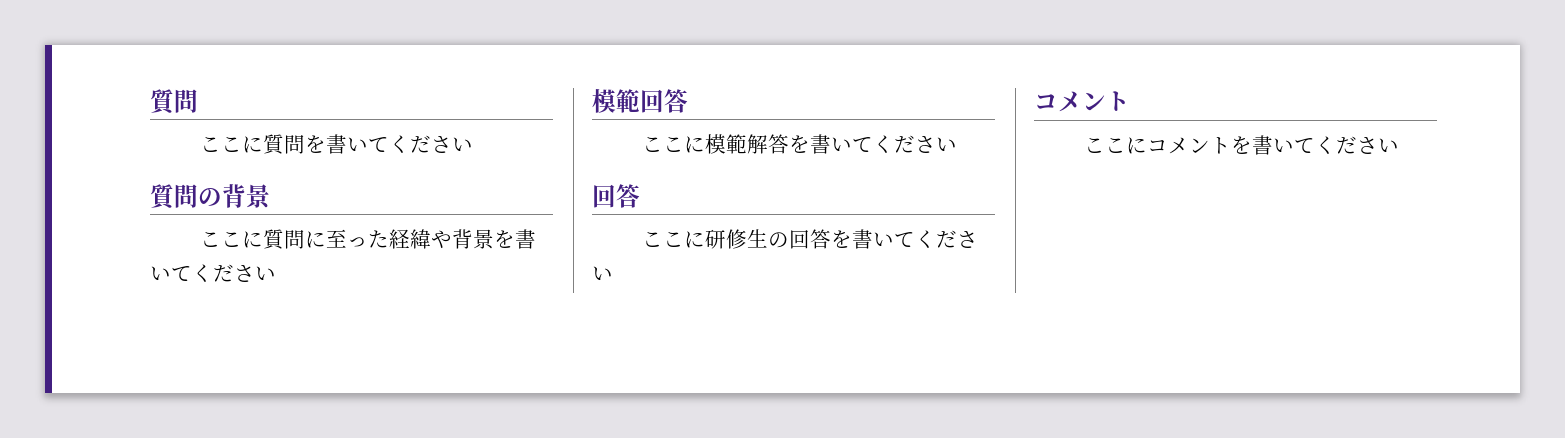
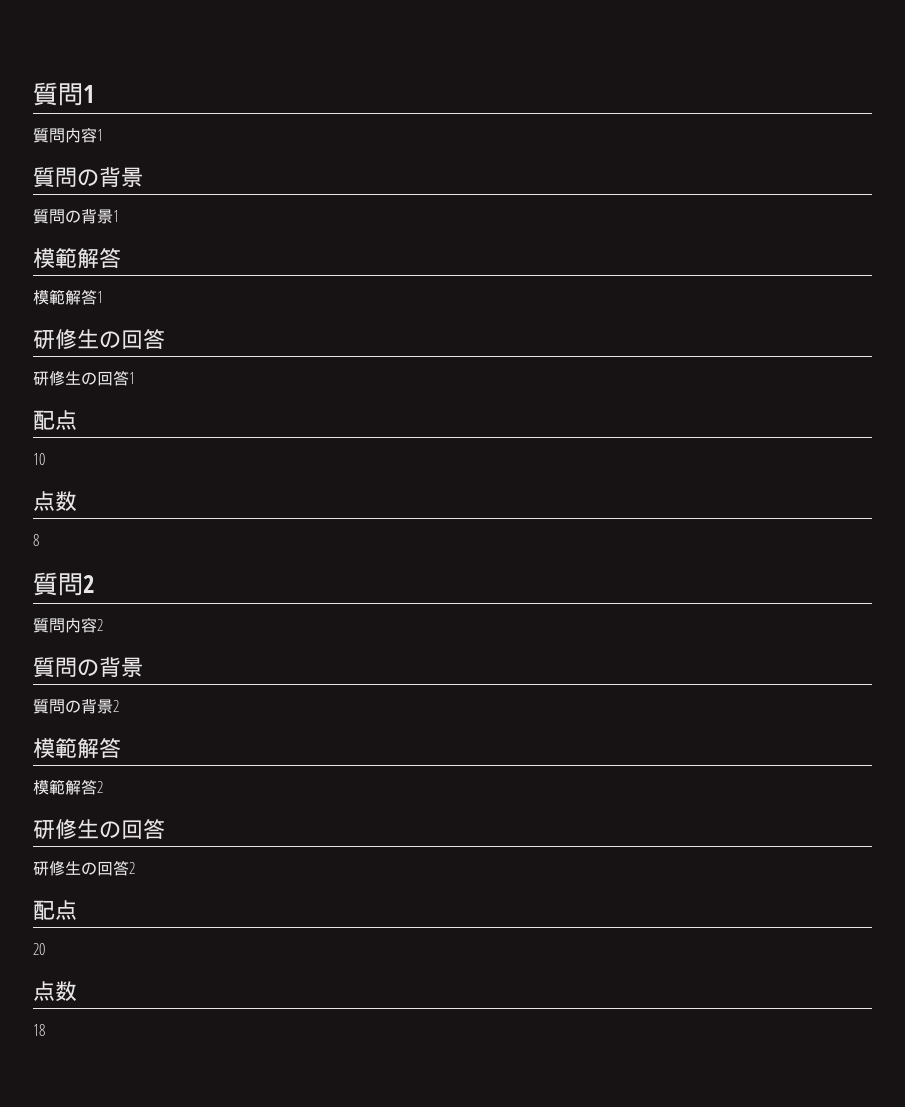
[150,89,198,115] [199,134,473,155] [150,184,270,210] [199,229,536,250] [150,264,276,282] [592,89,688,113] [641,134,957,154] [592,184,640,208] [641,229,978,249] [592,266,613,281] [1034,91,1130,112] [1083,135,1399,155] 質問 // ここに質問を書いてください // 質問の背景 // ここに質問に至った経緯や背景を書いてください // 模範回答 // ここに模範解答を書いてください // 回答 // ここに研修生の回答を書いてください // コメント // ここにコメントを書いてください -> [33,82,95,106] [33,127,103,143] [33,167,143,187] [33,209,119,224] [33,248,121,269] [33,289,103,305] [33,329,165,350] [33,370,135,386] [33,410,77,430] [33,453,45,465] [33,491,77,512] [33,534,39,546] [33,572,95,596] [33,617,103,633] [33,657,143,677] [33,699,119,714] [33,738,121,759] [33,779,103,795] [33,819,165,840] [33,860,135,876] [33,900,77,920] [33,943,45,955] [33,981,77,1002] [33,1024,45,1036] 質問1 // 質問内容1 // 質問の背景 // 質問の背景1 // 模範解答 // 模範解答1 // 研修生の回答 // 研修生の回答1 // 配点 // 10 // 点数 // 8 // 質問2 // 質問内容2 // 質問の背景 // 質問の背景2 // 模範解答 // 模範解答2 // 研修生の回答 // 研修生の回答2 // 配点 // 20 // 点数 // 18

